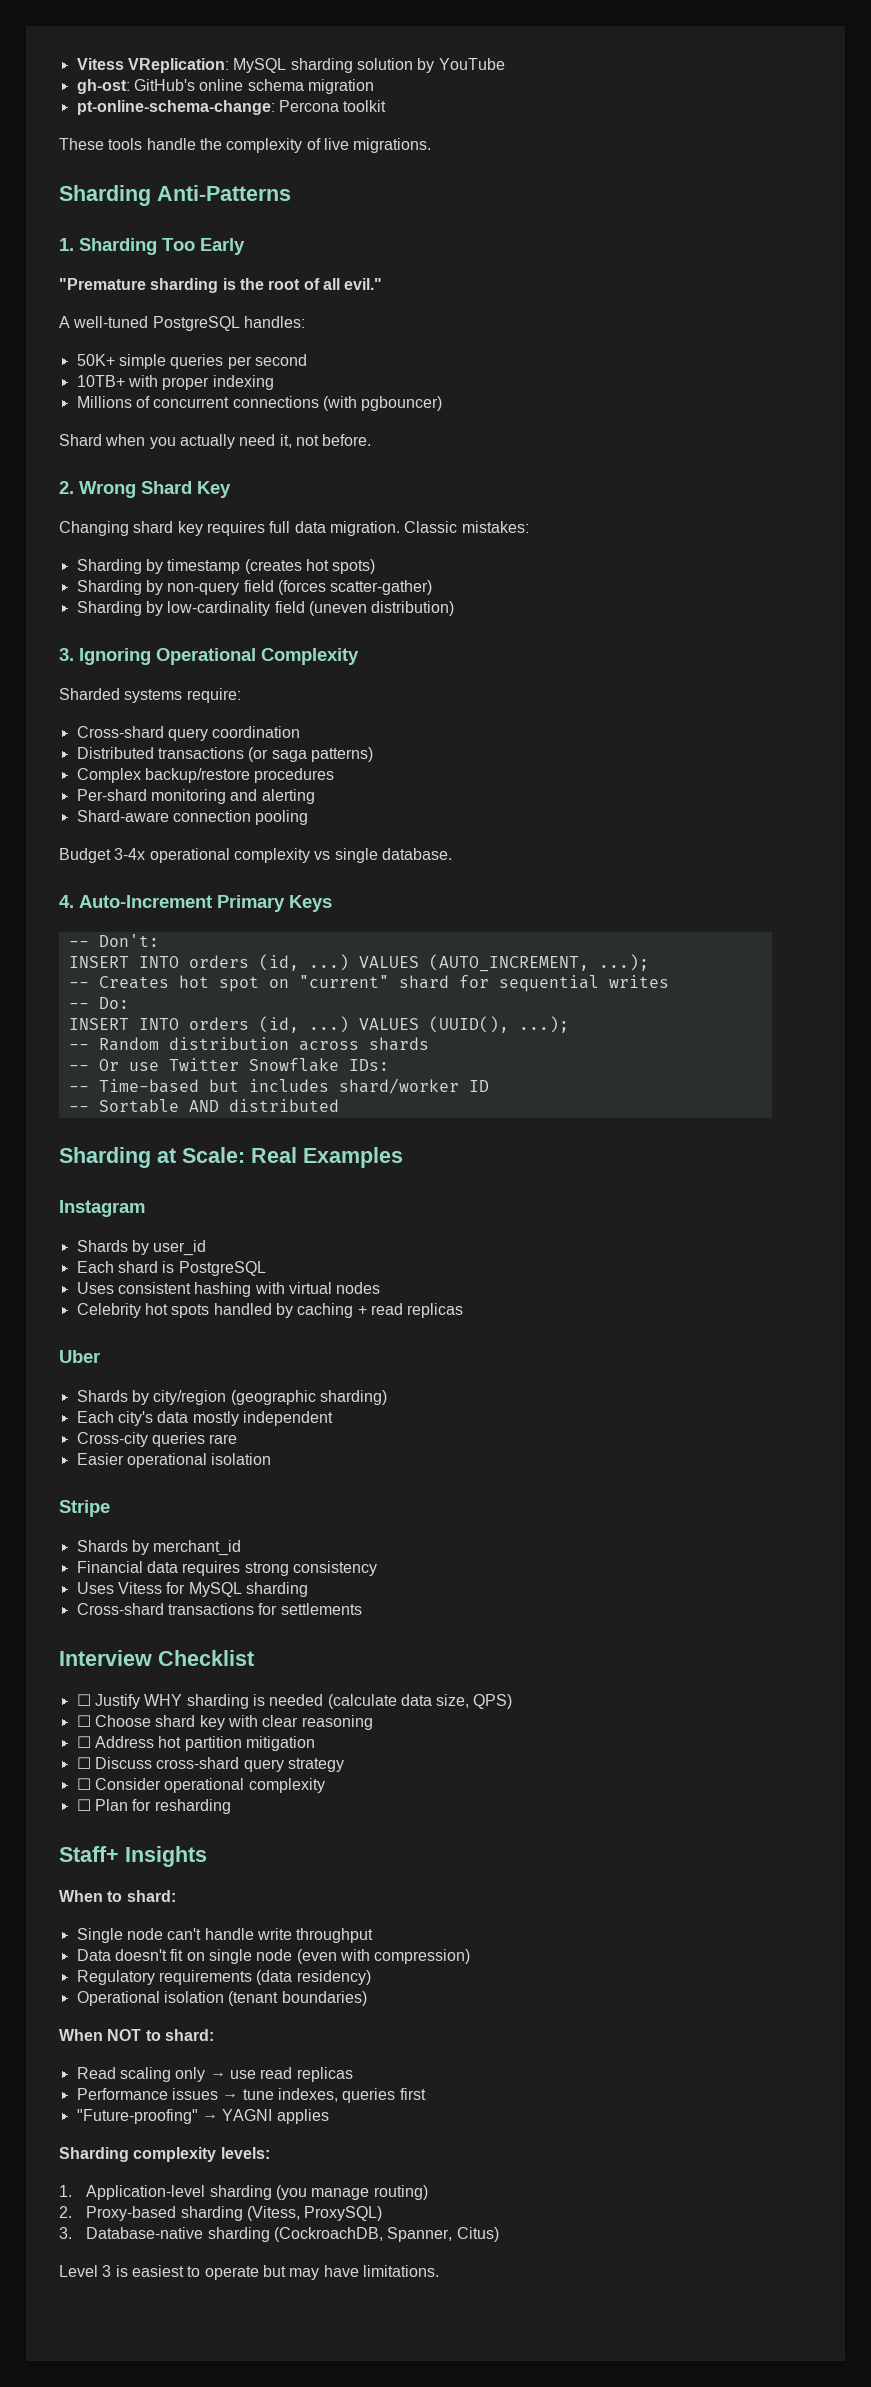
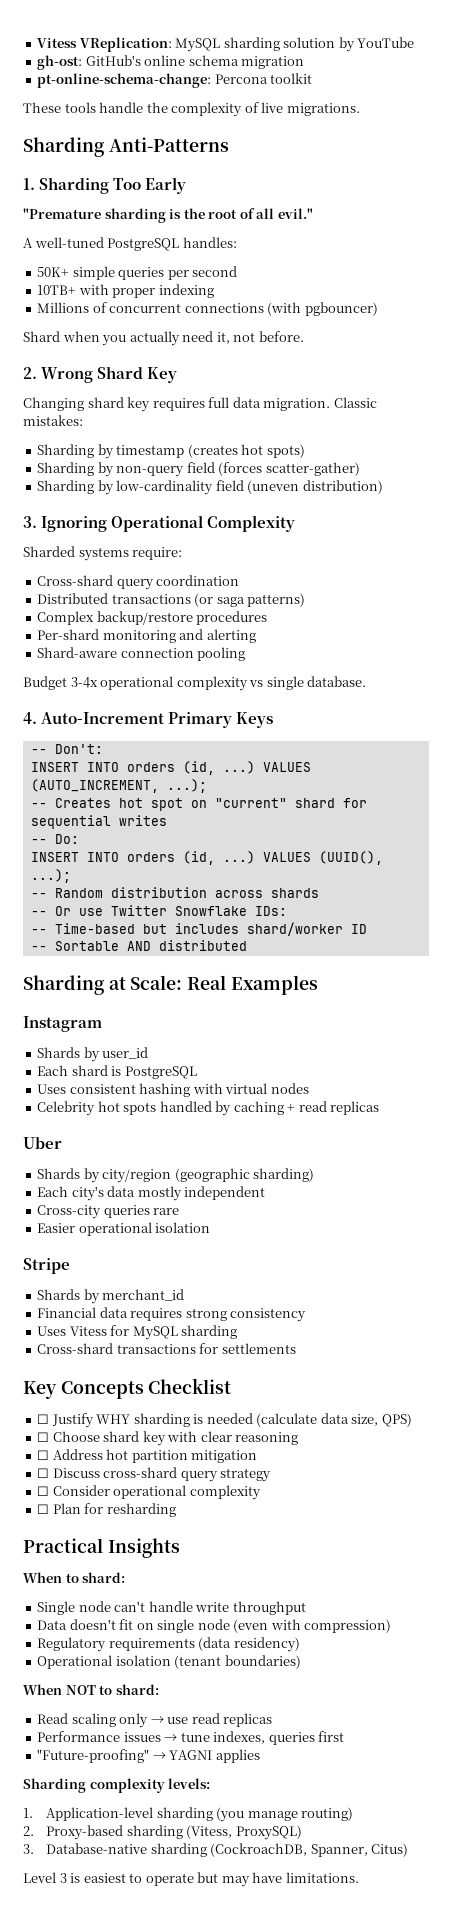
[59,1650,152,1666] Interview -> [23,1381,144,1399] Key Concepts
[59,1846,119,1862] Staff+ -> [23,1538,103,1553] Practical

